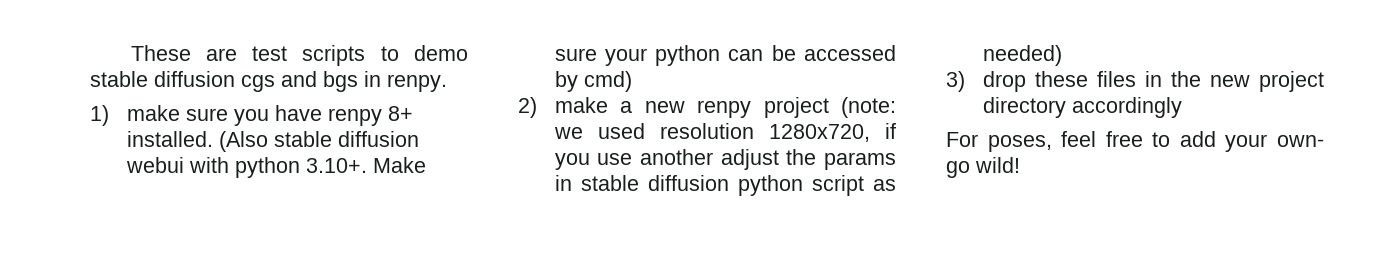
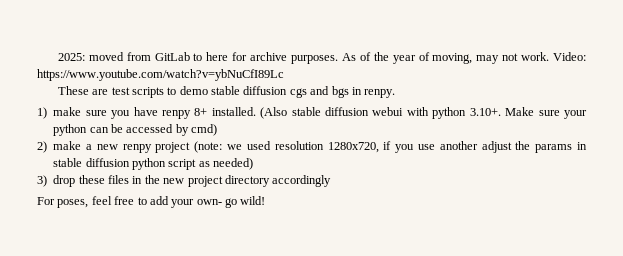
(130, 53) none -> [57,52,586,64] [37,69,284,81] 2025: moved from GitLab to here for archive purposes. As of the year of moving, may not work. Video: https://www.youtube.com/watch?v=ybNuCfI89Lc //

